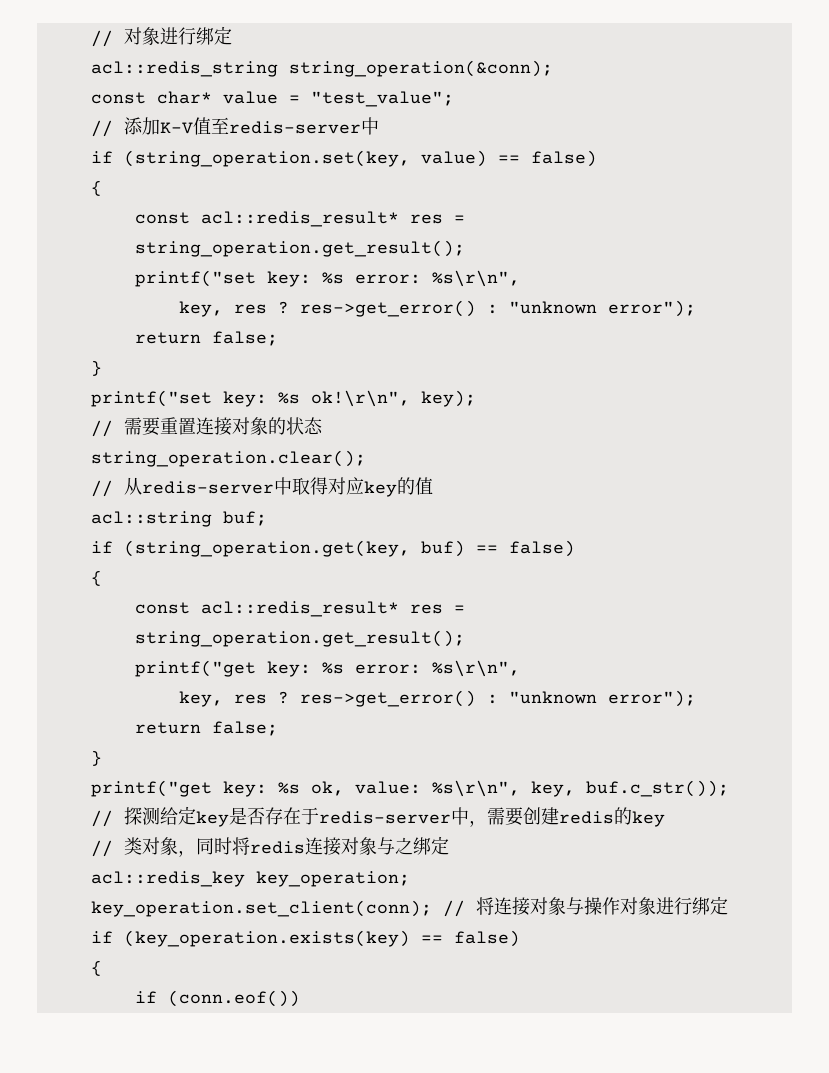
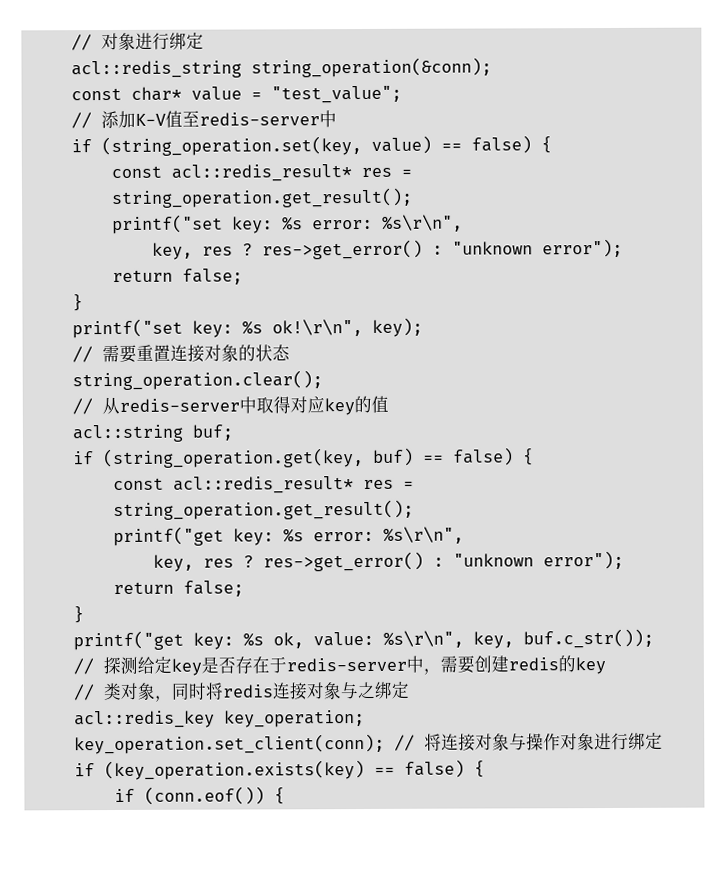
(598, 158) // -> (532, 144) none
(576, 548) // -> (514, 456) none
(521, 938) // -> (465, 768) none
(301, 998) none -> [273,787,285,805] {

